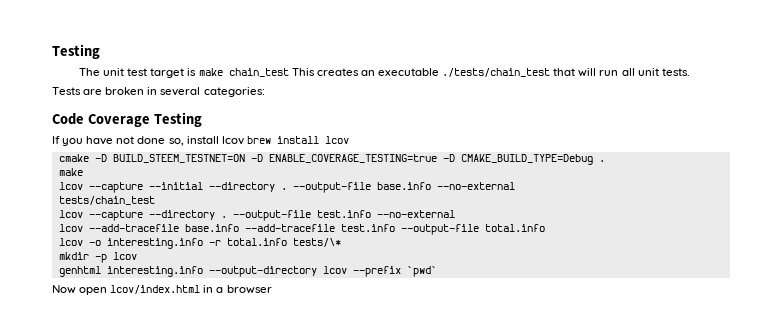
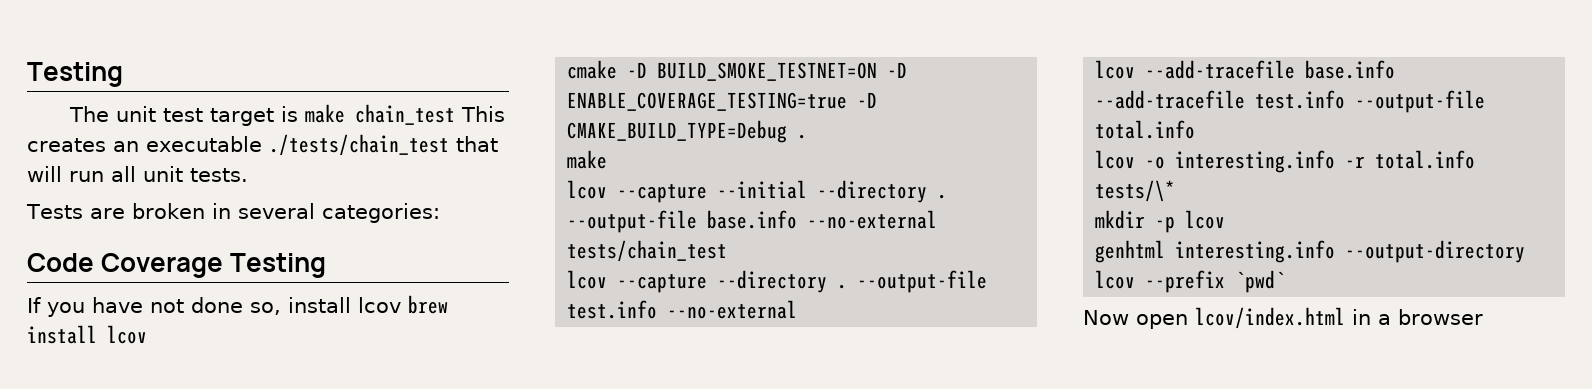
[112,154,245,163] BUILD_STEEM_TESTNET=ON -> [657,62,878,81] BUILD_SMOKE_TESTNET=ON

